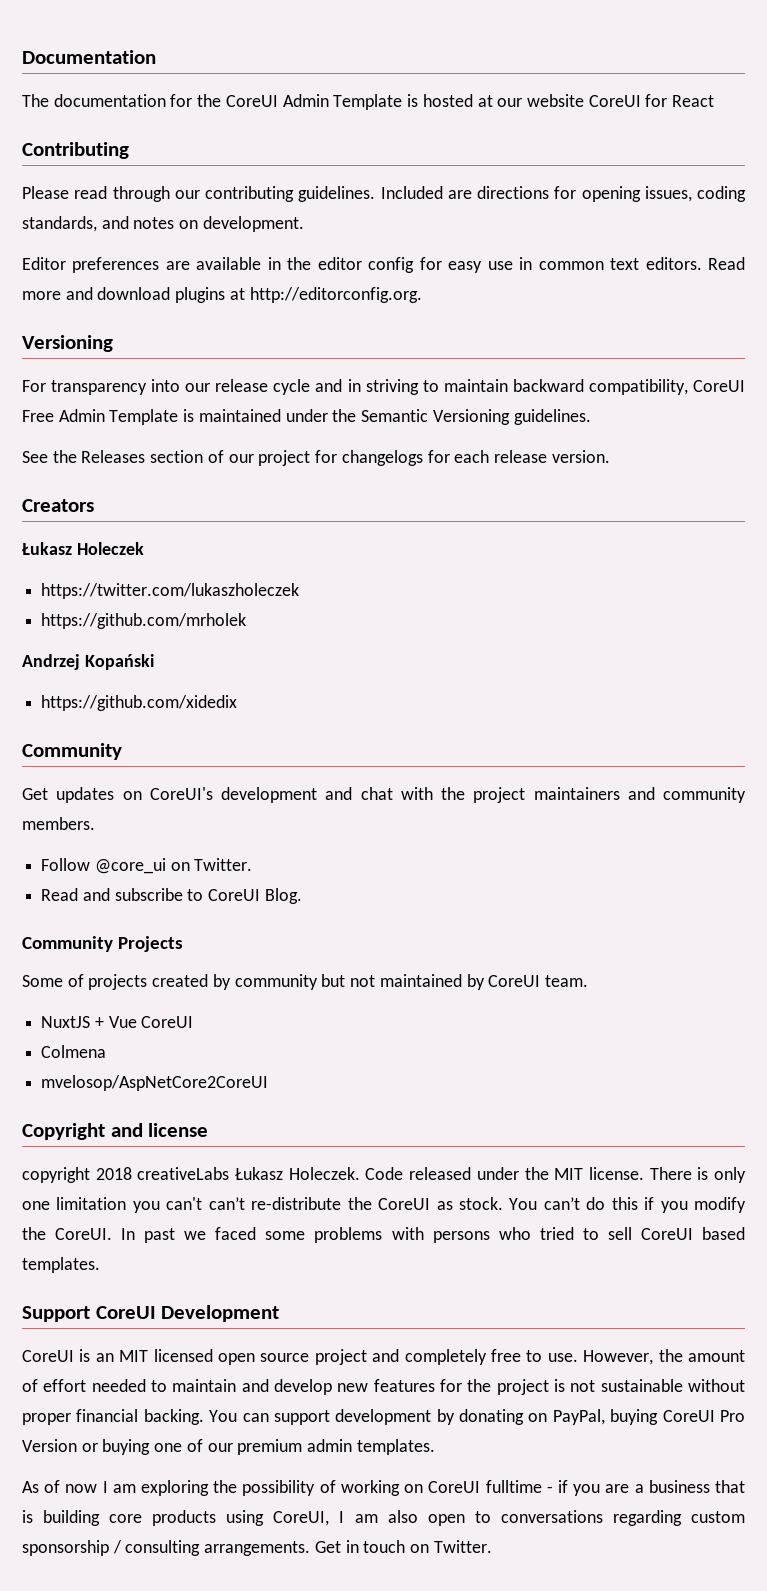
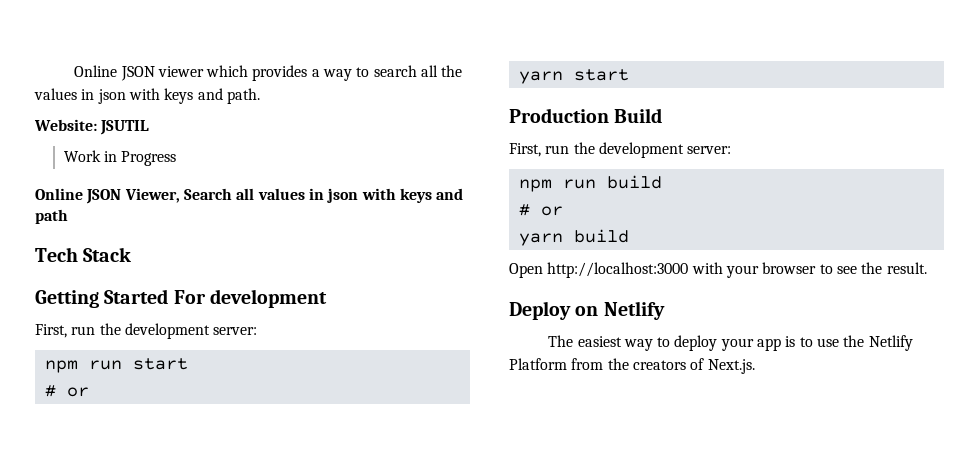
[22,50,156,64] [22,94,715,110] [22,142,129,159] [22,186,746,202] [22,216,304,232] [22,257,745,273] [22,287,422,303] [22,335,113,352] [22,379,746,395] [22,409,591,425] [22,450,610,466] [22,499,94,512] [22,542,144,555] [41,583,300,599] [41,613,247,629] [22,654,154,670] [41,695,238,711] [22,743,122,760] [22,787,746,803] [22,817,95,830] [41,858,253,874] [41,888,302,904] [22,936,184,952] [22,974,588,990] [41,1016,194,1028] [41,1045,107,1058] [41,1075,269,1091] [22,1123,209,1140] [22,1167,747,1183] [22,1197,746,1213] [22,1227,746,1243] [22,1257,100,1273] [22,1305,280,1322] [22,1349,745,1365] [22,1379,745,1395] [22,1409,745,1425] [22,1439,435,1455] [22,1480,746,1496] [22,1510,746,1526] [22,1540,492,1556] Documentation // The documentation for the CoreUI Admin Template is hosted at our website CoreUI for React // Contributing // Please read through our contributing guidelines. Included are directions for opening issues, coding standards, and notes on development. // Editor preferences are available in the editor config for easy use in common text editors. Read more and download plugins at http://editorconfig.org. // Versioning // For transparency into our release cycle and in striving to maintain backward compatibility, CoreUI Free Admin Template is maintained under the Semantic Versioning guidelines. // See the Releases section of our project for changelogs for each release version. // Creators // Łukasz Holeczek // https://twitter.com/lukaszholeczek // https://github.com/mrholek // Andrzej Kopański // https://github.com/xidedix // Community // Get updates on CoreUI's development and chat with the project maintainers and community members. // Follow @core_ui on Twitter. // Read and subscribe to CoreUI Blog. // Community Projects // Some of projects created by community but not maintained by CoreUI team. // NuxtJS + Vue CoreUI // Colmena // mvelosop/AspNetCore2CoreUI // Copyright and license // copyright 2018 creativeLabs Łukasz Holeczek. Code released under the MIT license. There is only one limitation you can't can’t re-distribute the CoreUI as stock. You can’t do this if you modify the CoreUI. In past we faced some problems with persons who tried to sell CoreUI based templates. // Support CoreUI Development // CoreUI is an MIT licensed open source project and completely free to use. However, the amount of effort needed to maintain and develop new features for the project is not sustainable without proper financial backing. You can support development by donating on PayPal, buying CoreUI Pro Version or buying one of our premium admin templates. // As of now I am exploring the possibility of working on CoreUI fulltime - if you are a business that is building core products using CoreUI, I am also open to conversations regarding custom sponsorship / consulting arrangements. Get in touch on Twitter. -> [74,65,463,81] [34,88,260,104] [34,119,150,135] [63,150,177,166] [35,188,464,204] [35,209,68,224] [35,247,132,262] [35,289,328,308] [35,323,258,339] [44,358,188,373] [44,385,89,397] [518,69,629,84] [509,108,663,123] [509,142,732,158] [518,175,662,192] [518,204,563,216] [518,229,629,246] [509,262,927,278] [509,301,665,320] [548,335,913,351] [509,358,755,374] Online JSON viewer which provides a way to search all the values in json with keys and path. // Website: JSUTIL // Work in Progress // Online JSON Viewer, Search all values in json with keys and path // Tech Stack // Getting Started For development // First, run the development server: // npm run start // # or // yarn start // Production Build // First, run the development server: // npm run build // # or // yarn build // Open http://localhost:3000 with your browser to see the result. // Deploy on Netlify // The easiest way to deploy your app is to use the Netlify Platform from the creators of Next.js.

